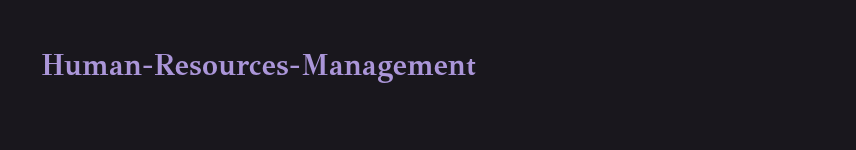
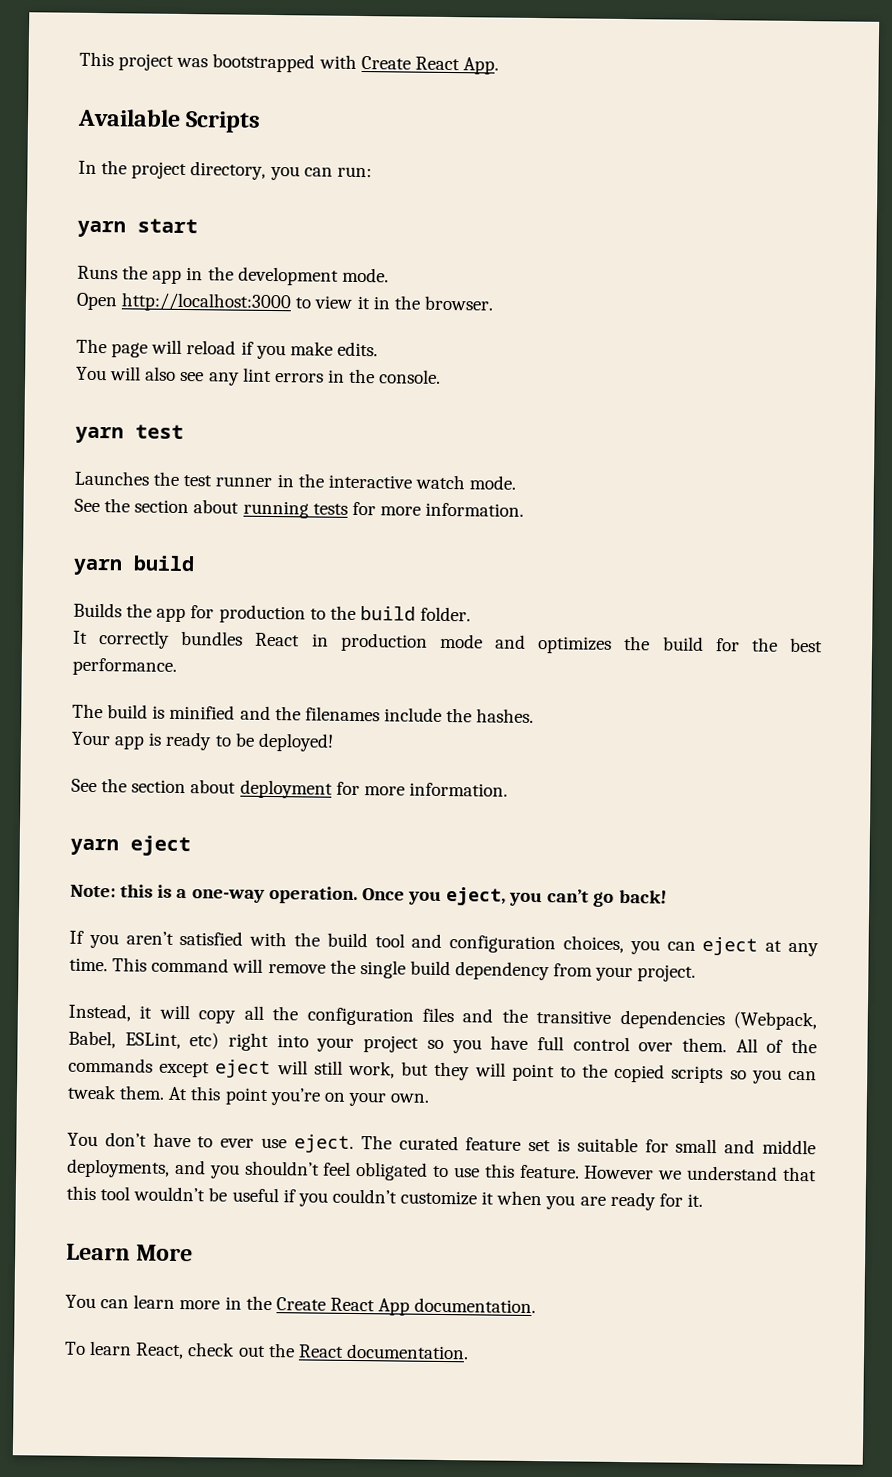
[41,54,476,83] Human-Resources-Management -> [79,51,499,75] [77,108,262,133] [78,160,372,181] [77,218,198,238] [77,265,389,286] [76,292,494,313] [76,338,378,360] [76,366,442,386] [75,424,184,444] [74,470,517,490] [74,498,525,519] [73,555,195,576] [73,602,472,624] [73,630,824,654] [72,657,177,676] [72,703,535,723] [71,731,334,752] [71,778,508,799] [70,835,191,857] [70,884,667,907] [69,930,819,957] [69,957,697,982] [68,1003,817,1031] [68,1030,817,1054] [68,1057,817,1084] [67,1084,430,1107] [67,1132,816,1155] [67,1158,817,1182] [66,1185,703,1211] [66,1243,194,1262] [65,1294,537,1316] [64,1341,469,1360] This project was bootstrapped with Create React App. // Available Scripts // In the project directory, you can run: // yarn start // Runs the app in the development mode. // Open http://localhost:3000 to view it in the browser. // The page will reload if you make edits. // You will also see any lint errors in the console. // yarn test // Launches the test runner in the interactive watch mode. // See the section about running tests for more information. // yarn build // Builds the app for production to the build folder. // It correctly bundles React in production mode and optimizes the build for the best performance. // The build is minified and the filenames include the hashes. // Your app is ready to be deployed! // See the section about deployment for more information. // yarn eject // Note: this is a one-way operation. Once you eject, you can’t go back! // If you aren’t satisfied with the build tool and configuration choices, you can eject at any time. This command will remove the single build dependency from your project. // Instead, it will copy all the configuration files and the transitive dependencies (Webpack, Babel, ESLint, etc) right into your project so you have full control over them. All of the commands except eject will still work, but they will point to the copied scripts so you can tweak them. At this point you’re on your own. // You don’t have to ever use eject. The curated feature set is suitable for small and middle deployments, and you shouldn’t feel obligated to use this feature. However we understand that this tool wouldn’t be useful if you couldn’t customize it when you are ready for it. // Learn More // You can learn more in the Create React App documentation. // To learn React, check out the React documentation.

